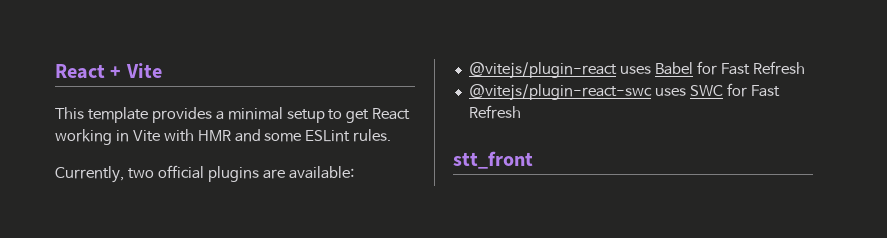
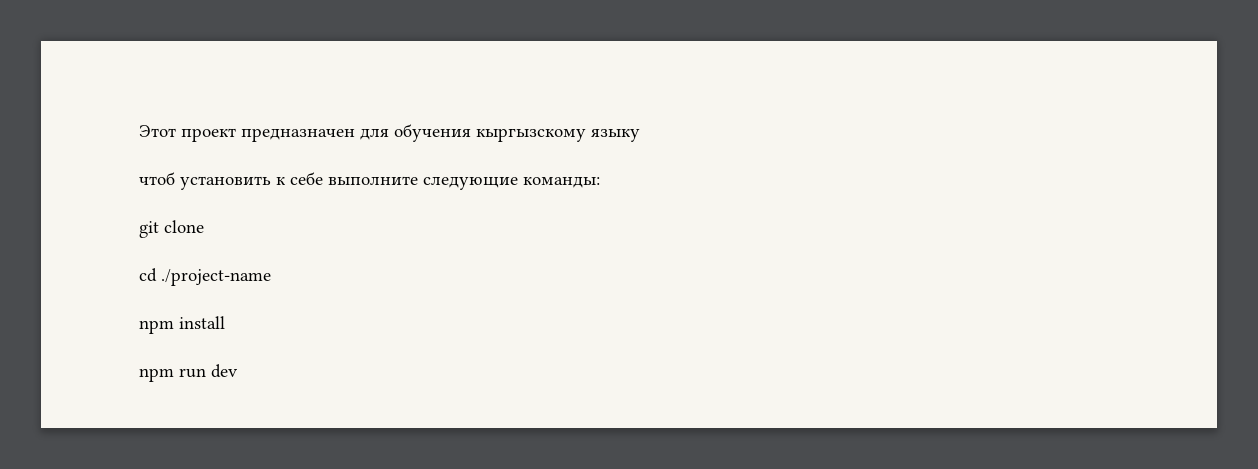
[55,63,162,79] [55,107,411,123] [55,129,392,145] [55,165,354,183] [468,61,805,79] [468,83,780,101] [468,105,521,119] [453,151,533,169] React + Vite // This template provides a minimal setup to get React working in Vite with HMR and some ESLint rules. // Currently, two official plugins are available: // @vitejs/plugin-react uses Babel for Fast Refresh // @vitejs/plugin-react-swc uses SWC for Fast Refresh // stt_front -> [139,124,640,142] [139,172,600,190] [139,220,204,238] [139,268,271,286] [139,316,225,334] [139,364,238,382] Этот проект предназначен для обучения кыргызскому языку // чтоб установить к себе выполните следующие команды: // git clone // cd ./project-name // npm install // npm run dev

